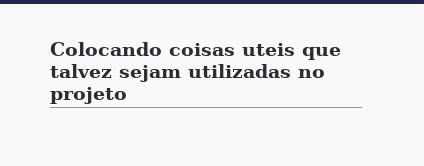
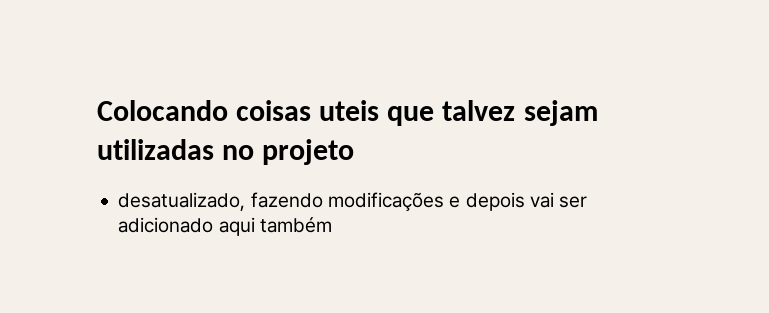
(127, 95) none -> [118,192,588,212] [118,217,332,236] // desatualizado, fazendo modificações e depois vai ser adicionado aqui também

